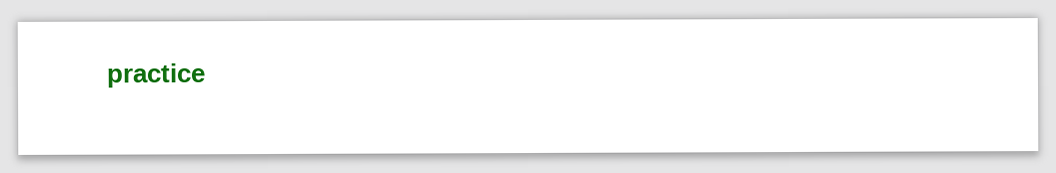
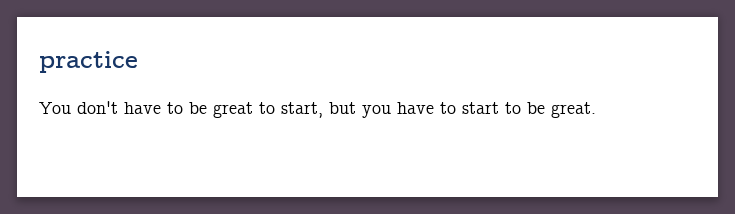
(206, 75) none -> [39,101,596,118] // You don't have to be great to start, but you have to start to be great.

